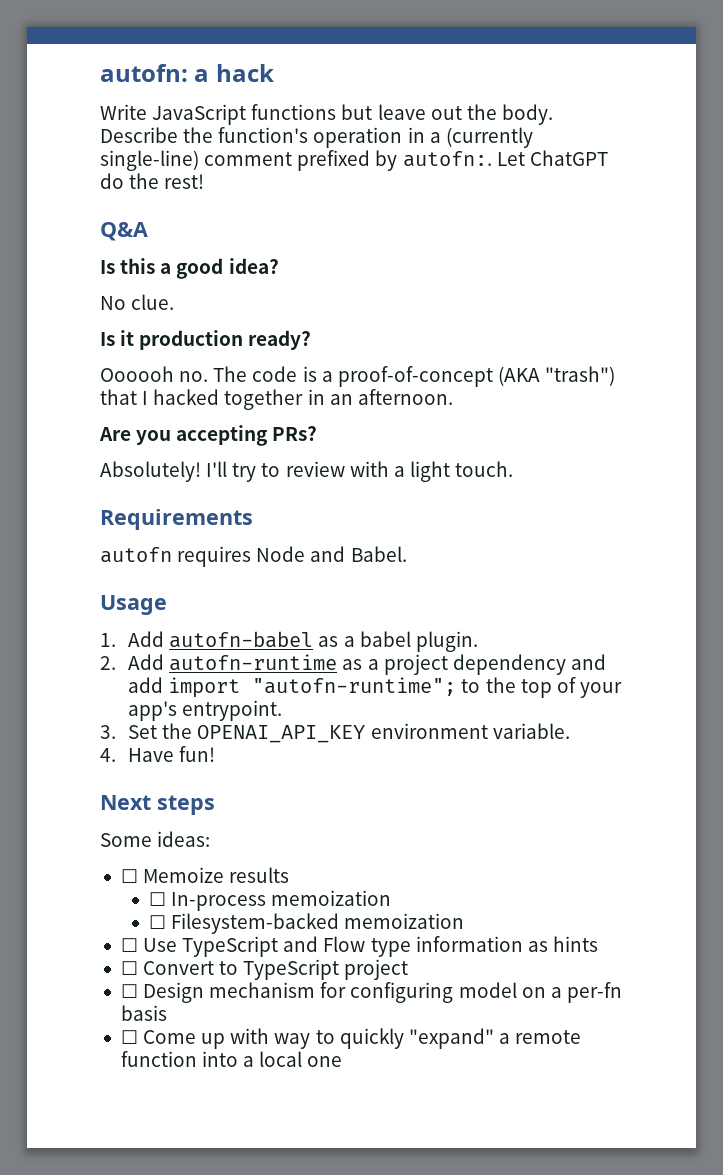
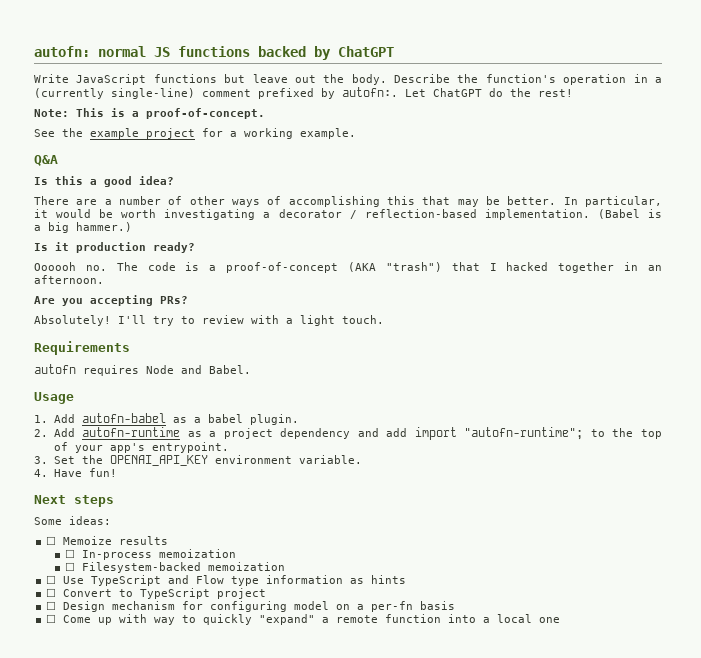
[194,64,274,82] a hack -> [98,46,394,60] normal JS functions backed by ChatGPT
(205, 181) none -> [34,108,265,119] [34,128,356,139] // Note: This is a proof-of-concept. // See the example project for a working example.
[100,294,175,310] No clue. -> [34,196,662,207] [34,209,662,220] [34,222,132,233] There are a number of other ways of accomplishing this that may be better. In particular, it would be worth investigating a decorator / reflection-based implementation. (Babel is a big hammer.)

